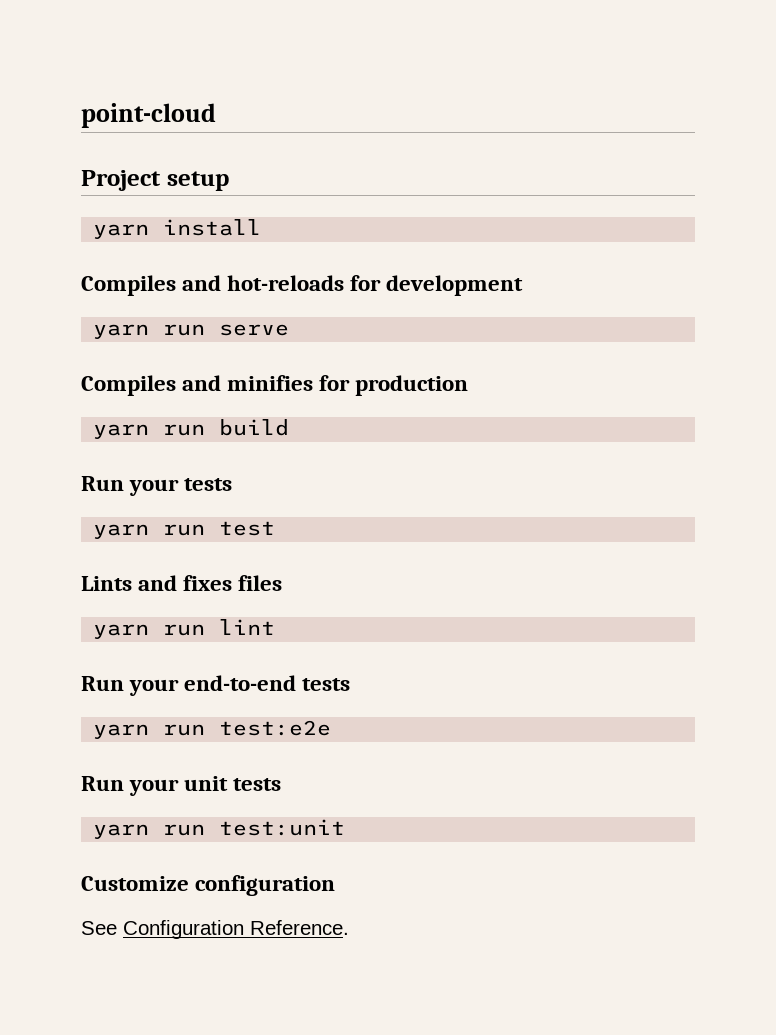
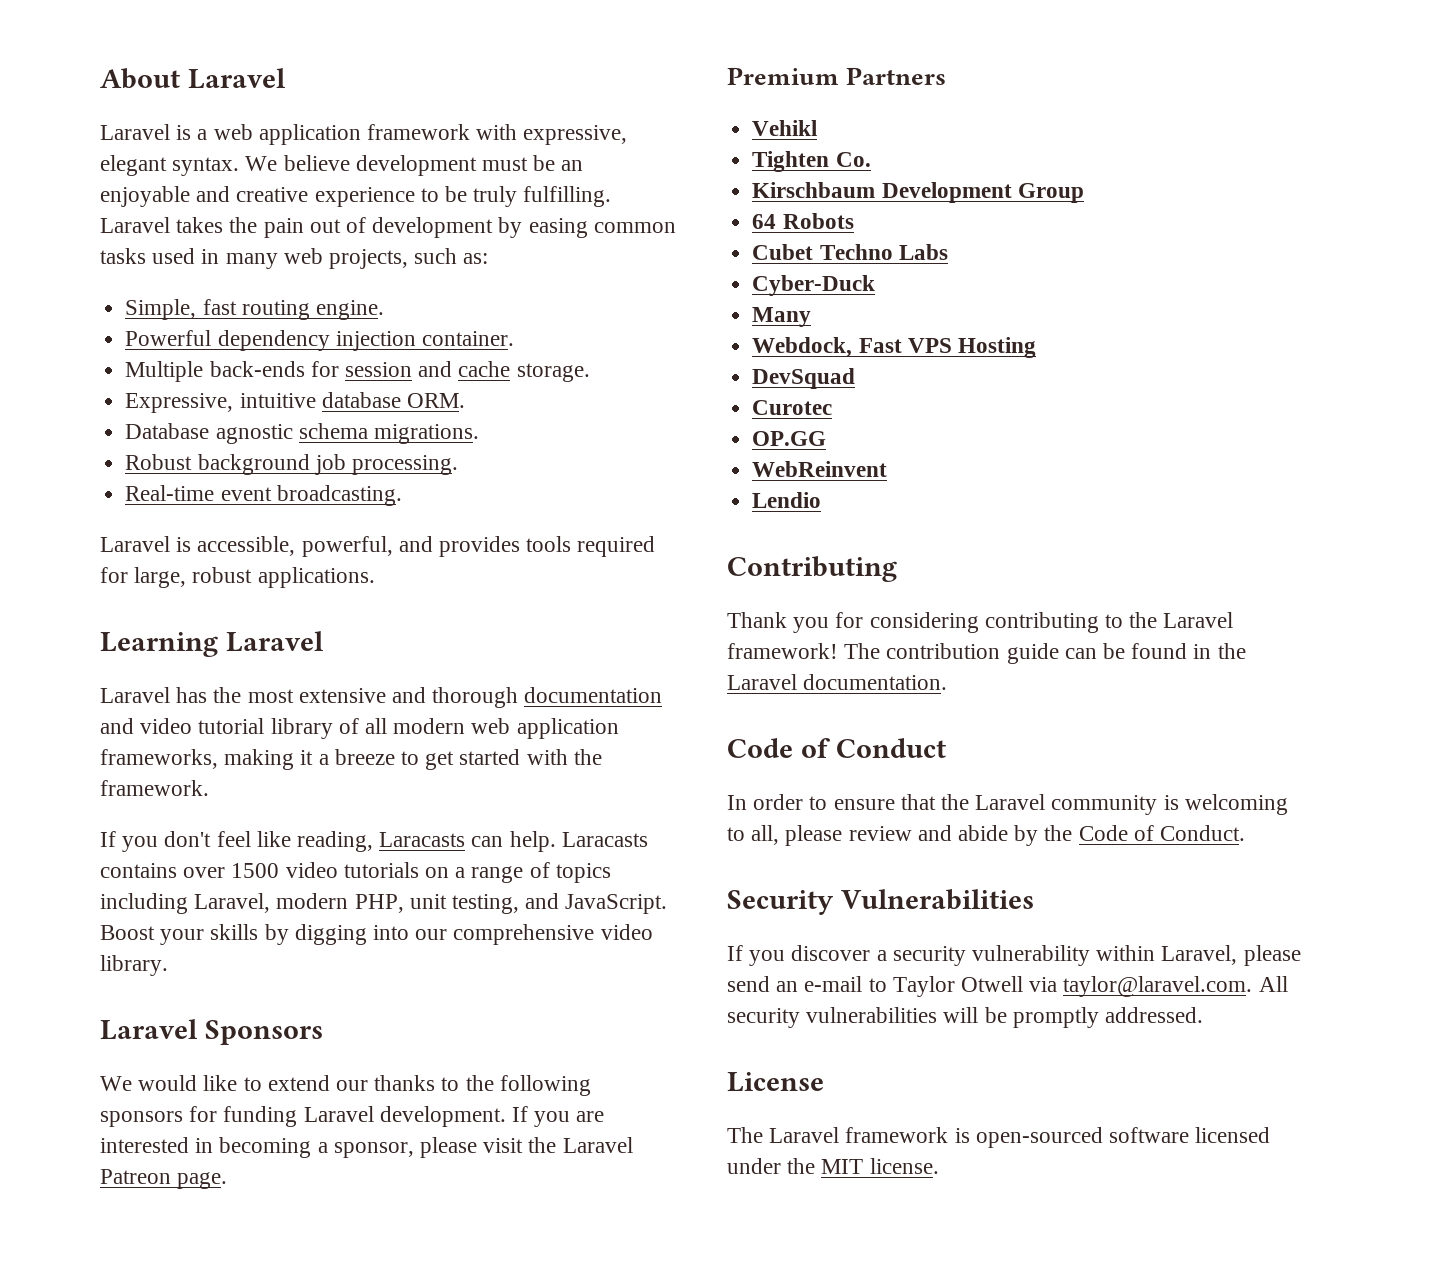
[81,103,216,128] [81,170,229,191] [93,219,262,239] [81,275,524,296] [93,324,290,339] [81,375,469,396] [93,419,290,439] [81,476,233,496] [93,521,276,539] [81,575,283,591] [93,619,276,639] [81,675,351,696] [93,720,332,739] [81,776,282,796] [93,819,346,839] [81,875,336,896] [81,920,349,939] point-cloud // Project setup // yarn install // Compiles and hot-reloads for development // yarn run serve // Compiles and minifies for production // yarn run build // Run your tests // yarn run test // Lints and fixes files // yarn run lint // Run your end-to-end tests // yarn run test:e2e // Run your unit tests // yarn run test:unit // Customize configuration // See Configuration Reference. -> [100,68,286,89] [100,124,628,145] [100,155,584,176] [100,186,612,207] [100,217,676,238] [100,248,489,269] [125,299,384,320] [125,330,514,351] [125,361,590,382] [125,392,465,413] [125,423,479,444] [125,454,458,475] [125,485,402,506] [100,536,656,557] [100,567,375,588] [100,631,324,657] [100,687,663,708] [100,718,619,739] [100,749,602,770] [100,780,209,796] [100,831,648,852] [100,862,611,883] [100,893,668,914] [100,924,653,945] [100,955,168,976] [100,1019,323,1045] [100,1075,591,1096] [100,1106,605,1127] [100,1137,633,1158] [100,1169,228,1189] [727,67,947,85] [752,120,818,136] [752,151,871,172] [752,182,1084,203] [752,213,854,229] [752,244,948,260] [752,275,876,296] [752,307,812,327] [752,337,1036,358] [752,368,856,389] [752,400,833,415] [752,431,827,446] [752,461,888,477] [752,492,822,508] [727,556,897,582] [727,612,1234,633] [727,643,1246,664] [727,674,948,690] [727,738,946,758] [727,794,1288,815] [727,825,1246,846] [727,889,1034,915] [727,945,1301,966] [727,976,1288,997] [727,1007,1204,1028] [727,1072,824,1092] [727,1127,1271,1148] [727,1158,939,1174] About Laravel // Laravel is a web application framework with expressive, elegant syntax. We believe development must be an enjoyable and creative experience to be truly fulfilling. Laravel takes the pain out of development by easing common tasks used in many web projects, such as: // Simple, fast routing engine. // Powerful dependency injection container. // Multiple back-ends for session and cache storage. // Expressive, intuitive database ORM. // Database agnostic schema migrations. // Robust background job processing. // Real-time event broadcasting. // Laravel is accessible, powerful, and provides tools required for large, robust applications. // Learning Laravel // Laravel has the most extensive and thorough documentation and video tutorial library of all modern web application frameworks, making it a breeze to get started with the framework. // If you don't feel like reading, Laracasts can help. Laracasts contains over 1500 video tutorials on a range of topics including Laravel, modern PHP, unit testing, and JavaScript. Boost your skills by digging into our comprehensive video library. // Laravel Sponsors // We would like to extend our thanks to the following sponsors for funding Laravel development. If you are interested in becoming a sponsor, please visit the Laravel Patreon page. // Premium Partners // Vehikl // Tighten Co. // Kirschbaum Development Group // 64 Robots // Cubet Techno Labs // Cyber-Duck // Many // Webdock, Fast VPS Hosting // DevSquad // Curotec // OP.GG // WebReinvent // Lendio // Contributing // Thank you for considering contributing to the Laravel framework! The contribution guide can be found in the Laravel documentation. // Code of Conduct // In order to ensure that the Laravel community is welcoming to all, please review and abide by the Code of Conduct. // Security Vulnerabilities // If you discover a security vulnerability within Laravel, please send an e-mail to Taylor Otwell via taylor@laravel.com. All security vulnerabilities will be promptly addressed. // License // The Laravel framework is open-sourced software licensed under the MIT license.

